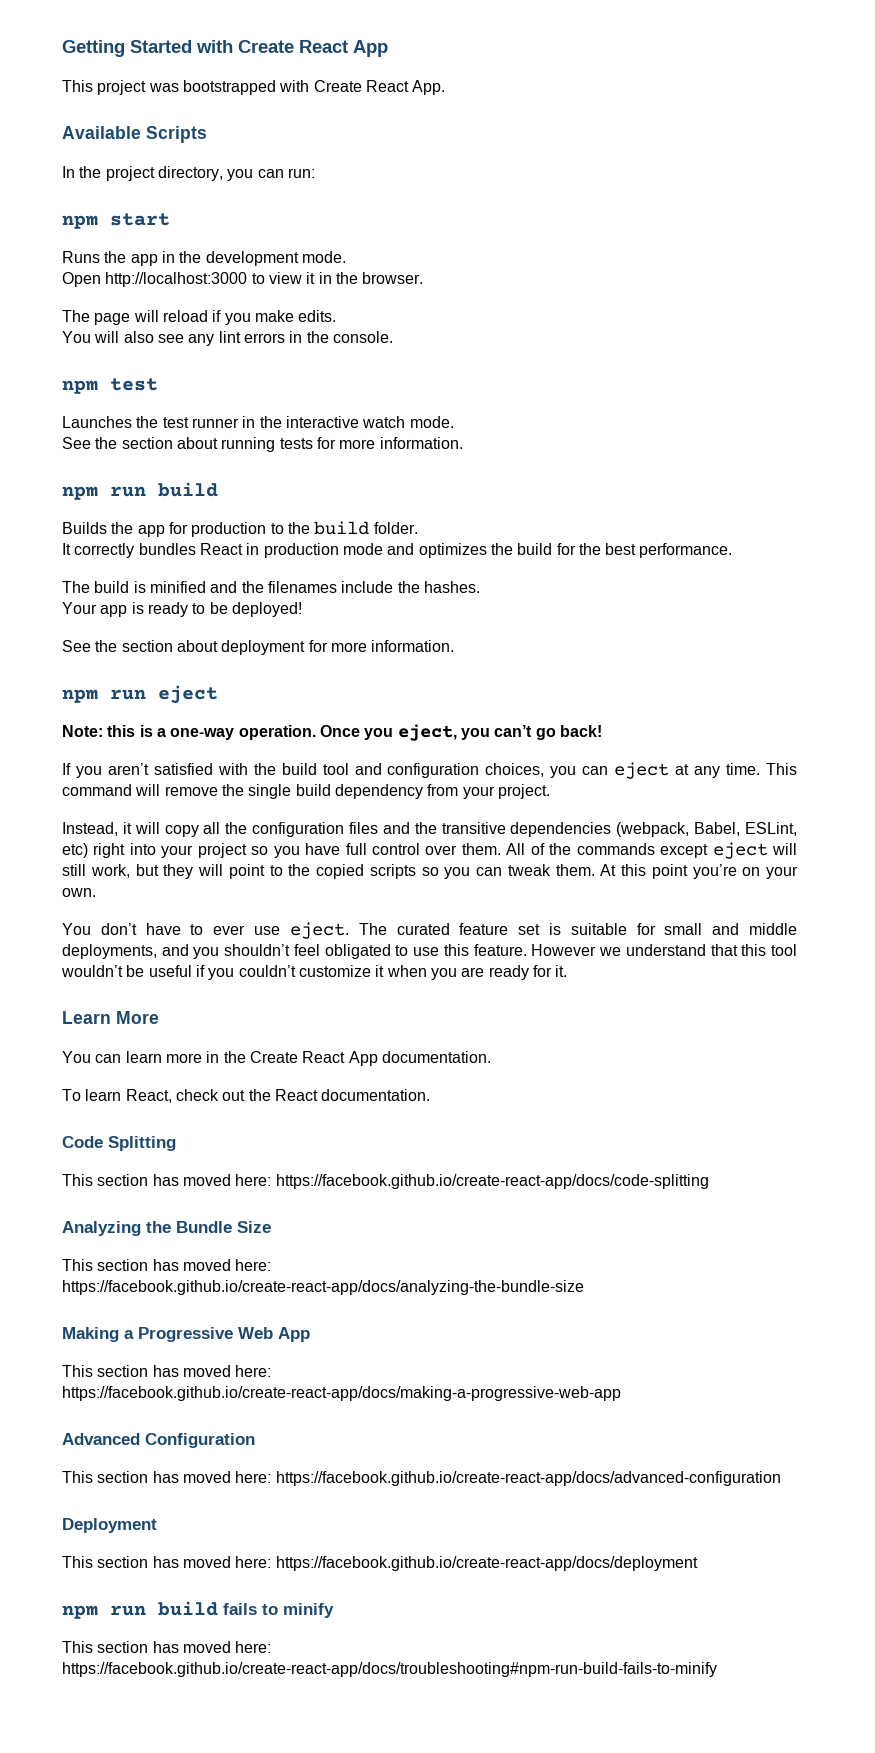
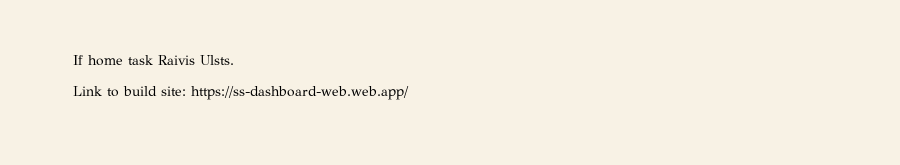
[62,40,388,57] [62,80,446,95] [62,126,207,143] [62,166,315,181] [62,213,170,229] [62,251,346,266] [62,272,424,287] [62,310,337,325] [62,331,393,346] [62,378,158,394] [62,416,454,428] [62,437,463,452] [62,482,218,500] [62,521,418,537] [62,543,733,558] [62,581,480,593] [62,602,302,617] [62,640,455,655] [62,685,218,704] [62,724,602,741] [62,762,798,779] [62,784,550,799] [62,822,797,837] [62,842,798,859] [62,864,798,879] [62,888,96,897] [62,922,797,939] [62,944,798,959] [61,965,568,980] [62,1011,159,1024] [62,1051,491,1066] [62,1089,431,1103] [62,1136,176,1151] [62,1174,709,1189] [62,1221,271,1236] [62,1259,272,1271] [62,1280,584,1295] [62,1327,310,1342] [62,1365,272,1377] [62,1386,621,1401] [62,1433,255,1448] [62,1471,781,1486] [62,1518,157,1533] [62,1556,698,1571] [62,1601,334,1619] [62,1641,272,1653] [62,1662,717,1677] Getting Started with Create React App // This project was bootstrapped with Create React App. // Available Scripts // In the project directory, you can run: // npm start // Runs the app in the development mode. // Open http://localhost:3000 to view it in the browser. // The page will reload if you make edits. // You will also see any lint errors in the console. // npm test // Launches the test runner in the interactive watch mode. // See the section about running tests for more information. // npm run build // Builds the app for production to the build folder. // It correctly bundles React in production mode and optimizes the build for the best performance. // The build is minified and the filenames include the hashes. // Your app is ready to be deployed! // See the section about deployment for more information. // npm run eject // Note: this is a one-way operation. Once you eject, you can’t go back! // If you aren’t satisfied with the build tool and configuration choices, you can eject at any time. This command will remove the single build dependency from your project. // Instead, it will copy all the configuration files and the transitive dependencies (webpack, Babel, ESLint, etc) right into your project so you have full control over them. All of the commands except eject will still work, but they will point to the copied scripts so you can tweak them. At this point you’re on your own. // You don’t have to ever use eject. The curated feature set is suitable for small and middle deployments, and you shouldn’t feel obligated to use this feature. However we understand that this tool wouldn’t be useful if you couldn’t customize it when you are ready for it. // Learn More // You can learn more in the Create React App documentation. // To learn React, check out the React documentation. // Code Splitting // This section has moved here: https://facebook.github.io/create-react-app/docs/code-splitting // Analyzing the Bundle Size // This section has moved here: https://facebook.github.io/create-react-app/docs/analyzing-the-bundle-size // Making a Progressive Web App // This section has moved here: https://facebook.github.io/create-react-app/docs/making-a-progressive-web-app // Advanced Configuration // This section has moved here: https://facebook.github.io/create-react-app/docs/advanced-configuration // Deployment // This section has moved here: https://facebook.github.io/create-react-app/docs/deployment // npm run build fails to minify // This section has moved here: https://facebook.github.io/create-react-app/docs/troubleshooting#npm-run-build-fails-to-minify -> [73,55,234,66] [73,86,409,100] If home task Raivis Ulsts. // Link to build site: https://ss-dashboard-web.web.app/

